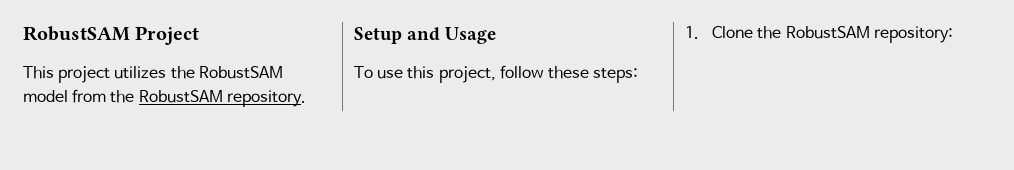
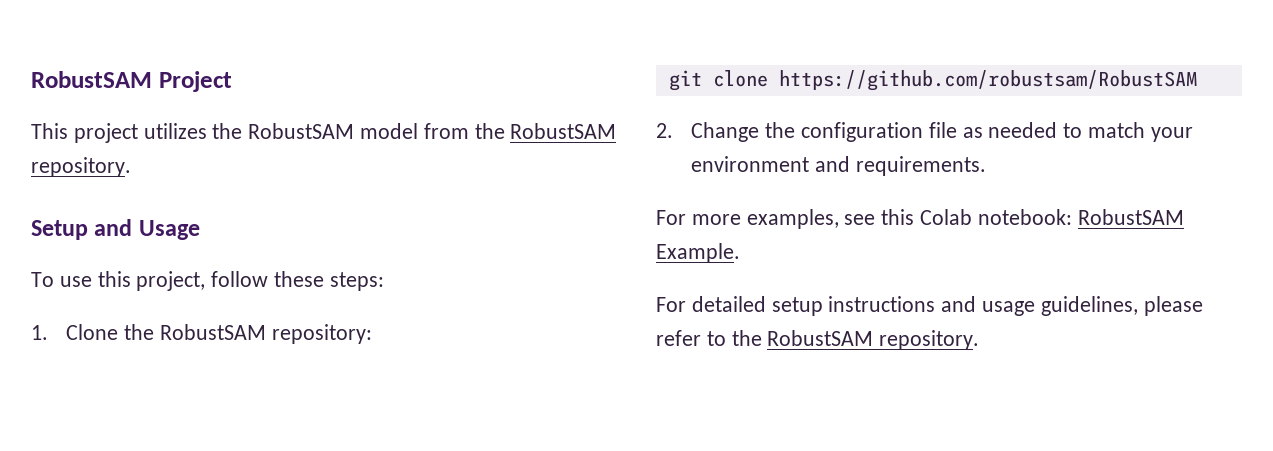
(953, 34) none -> [668,70,1197,91] [656,122,1193,142] [691,156,986,176] [656,209,1184,229] [656,243,740,263] [656,296,1203,316] [656,330,980,350] // git clone https://github.com/robustsam/RobustSAM // 2. Change the configuration file as needed to match your environment and requirements. // For more examples, see this Colab notebook: RobustSAM Example. // For detailed setup instructions and usage guidelines, please refer to the RobustSAM repository.

